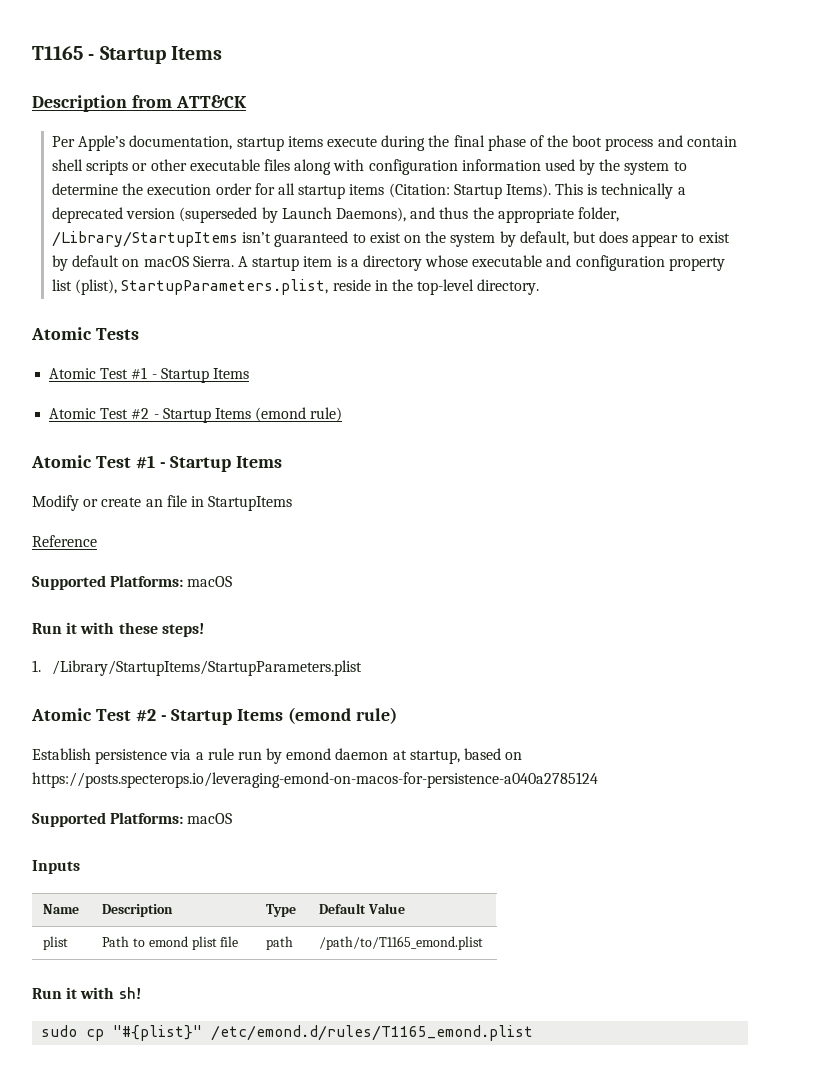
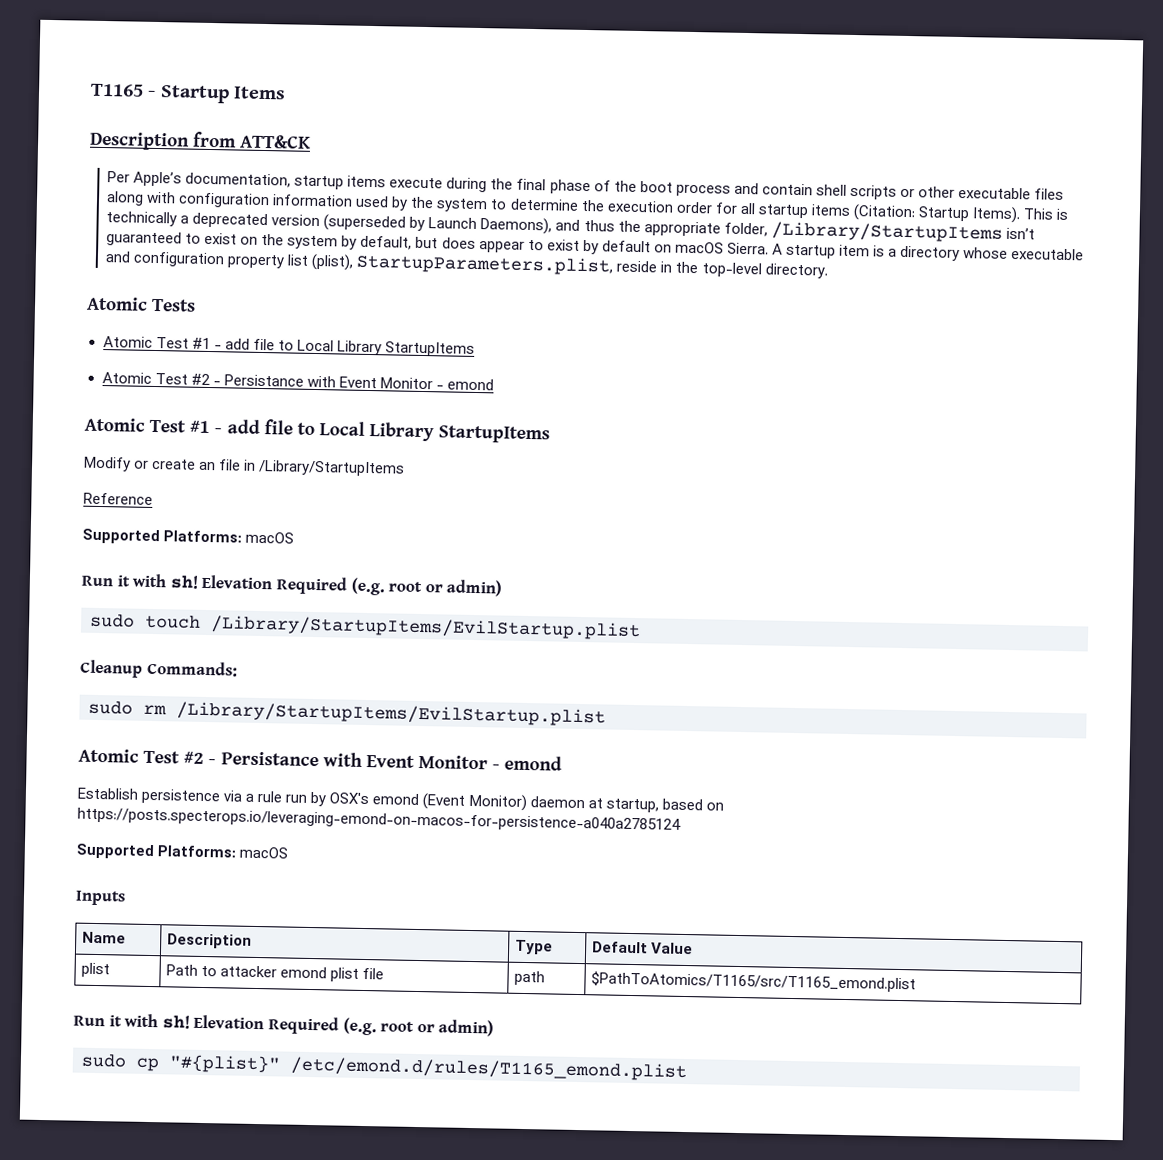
[160,368,249,383] [49,407,343,423] [31,455,283,472] Startup Items // Atomic Test #2 - Startup Items (emond rule) // Atomic Test #1 - Startup Items -> [224,338,475,357] [101,372,494,391] [84,417,551,444] add file to Local Library StartupItems // Atomic Test #2 - Persistance with Event Monitor - emond // Atomic Test #1 - add file to Local Library StartupItems
[208,496,293,511] StartupItems -> [258,459,406,477] /Library/StartupItems
[118,622,204,637] [32,660,363,676] [31,707,398,725] these steps! // 1. /Library/StartupItems/StartupParameters.plist // Atomic Test #2 - Startup Items (emond rule) -> [169,574,503,597] [90,613,641,641] [80,659,238,678] [88,700,606,727] [78,748,563,771] sh! Elevation Required (e.g. root or admin) // sudo touch /Library/StartupItems/EvilStartup.plist // Cleanup Commands: // sudo rm /Library/StartupItems/EvilStartup.plist // Atomic Test #2 - Persistance with Event Monitor - emond
[286,748,332,760] emond -> [329,792,527,812] OSX's emond (Event Monitor)
(145, 942) none -> [220,965,278,978] attacker
[319,936,484,950] [32,987,141,999] /path/to/T1165_emond.plist // Run it with sh! -> [591,971,917,993] [73,1013,495,1037] $PathToAtomics/T1165/src/T1165_emond.plist // Run it with sh! Elevation Required (e.g. root or admin)

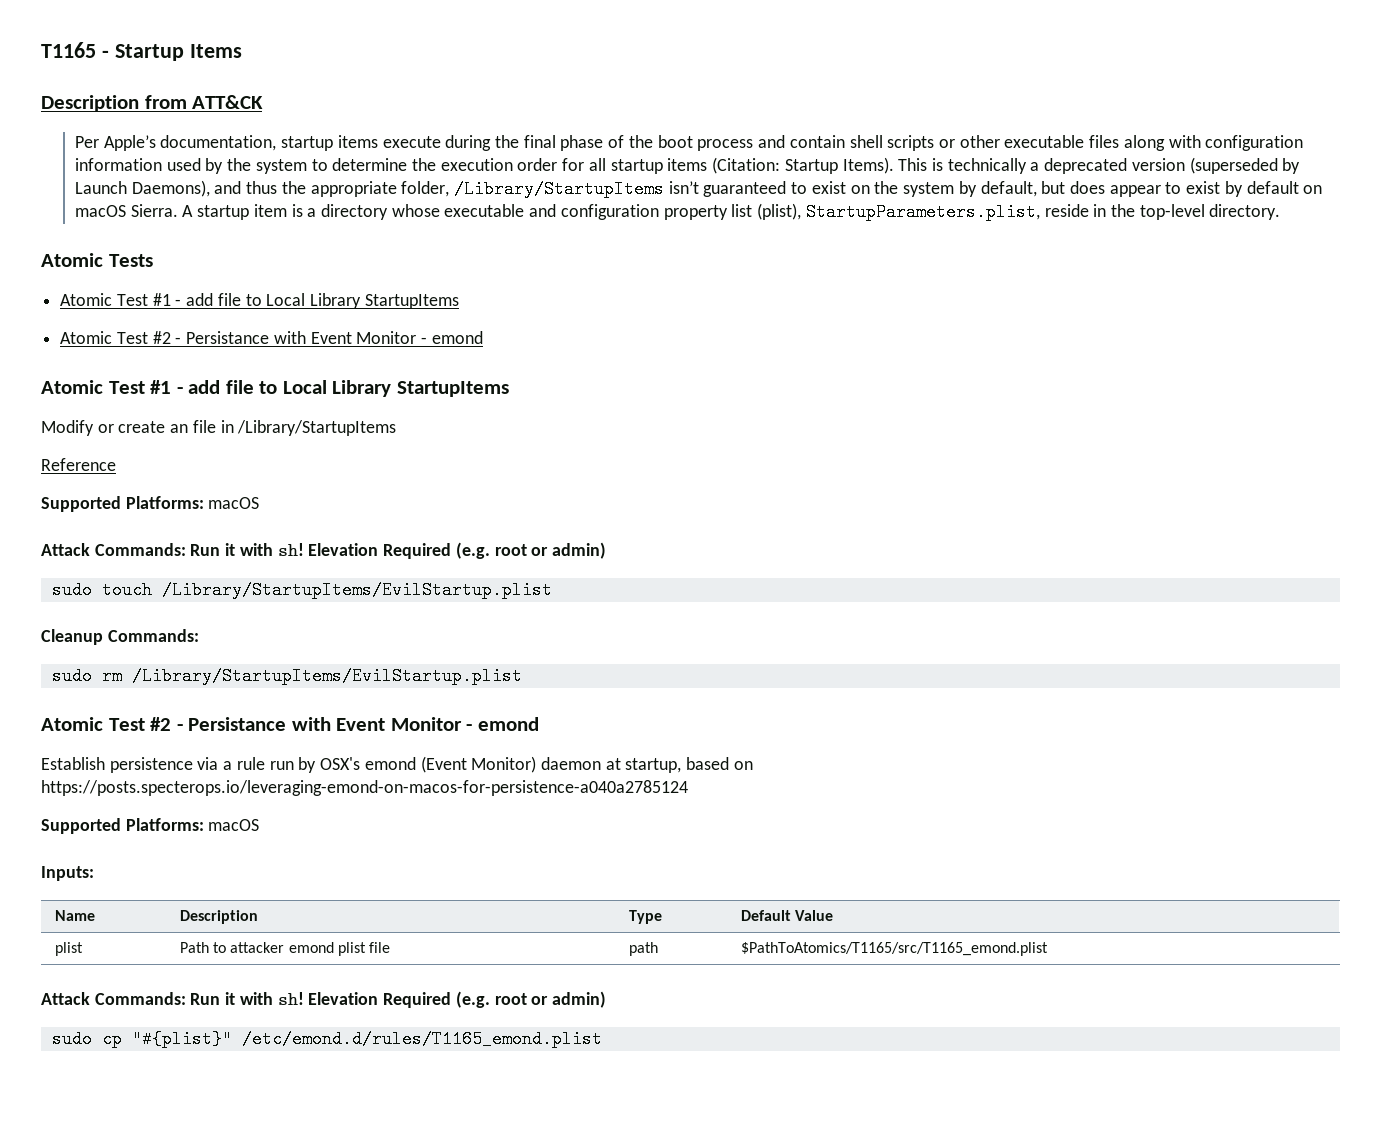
(295, 537) none -> [41,543,186,556] Attack Commands:
[75,890,126,906] Inputs -> [41,866,94,881] Inputs:
(917, 982) none -> [41,992,186,1005] Attack Commands:

